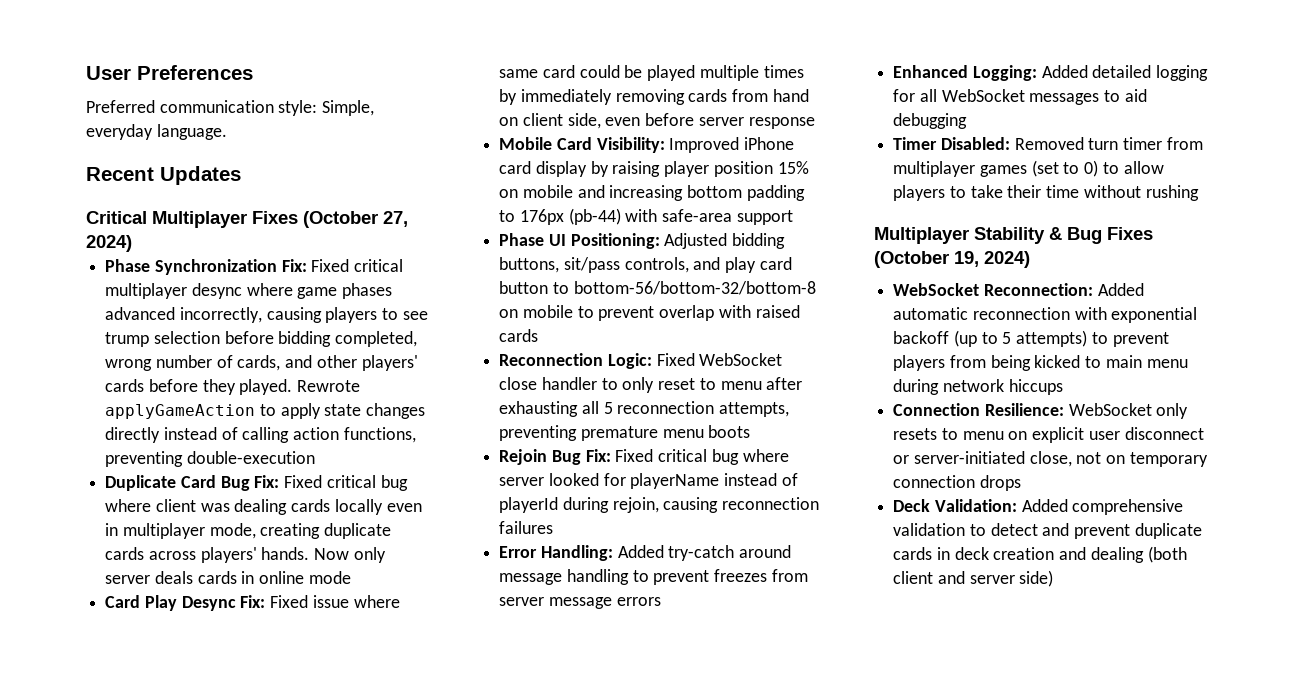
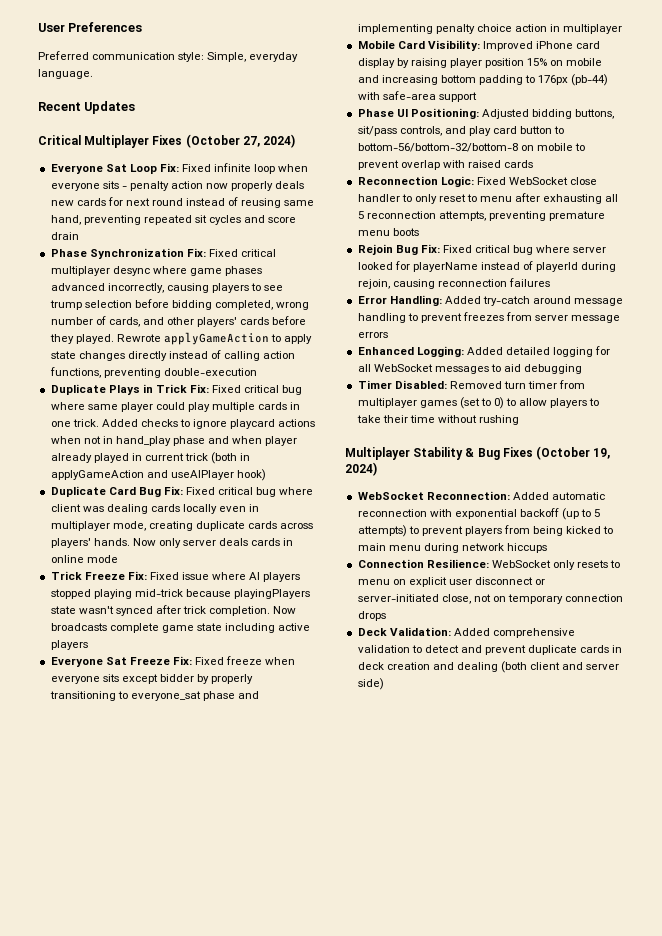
(132, 243) none -> [50,163,309,174] [50,181,305,191] [50,197,315,208] [50,215,297,225] [50,232,79,240] // Everyone Sat Loop Fix: Fixed infinite loop when everyone sits - penalty action now properly deals new cards for next round instead of reusing same hand, preventing repeated sit cycles and score drain
(315, 457) none -> [50,384,303,395] [50,402,301,412] [50,419,316,429] [50,436,298,446] [50,452,251,464] [50,469,266,481] // Duplicate Plays in Trick Fix: Fixed critical bug where same player could play multiple cards in one trick. Added checks to ignore playcard actions when not in hand_play phase and when player already played in current trick (both in applyGameAction and useAIPlayer hook)
[105,595,236,611] Card Play Desync -> [50,571,125,580] Trick Freeze
[499,65,804,81] [499,89,809,105] [499,113,815,129] same card could be played multiple times by immediately removing cards from hand on client side, even before server response -> [249,572,301,582] [50,589,311,599] [50,605,297,616] [50,623,311,633] [50,640,88,650] [50,656,296,667] [50,674,254,684] [49,691,260,701] [357,24,623,34] AI players stopped playing mid-trick because playingPlayers state wasn't synced after trick completion. Now broadcasts complete game state including active players // Everyone Sat Freeze Fix: Fixed freeze when everyone sits except bidder by properly transitioning to everyone_sat phase and implementing penalty choice action in multiplayer

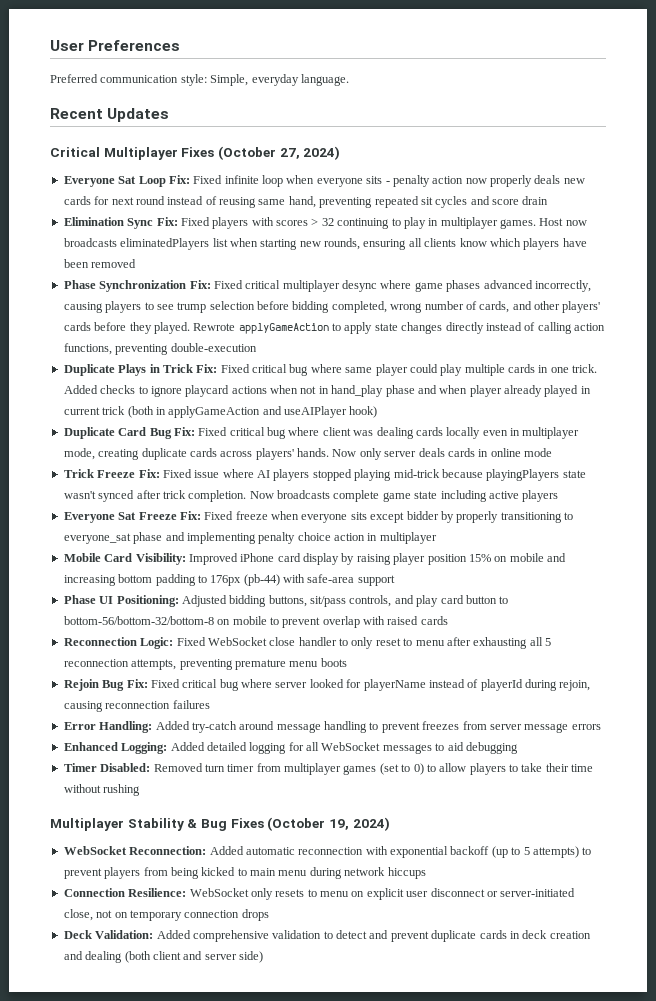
(79, 236) none -> [63,217,587,229] [63,238,587,250] [63,259,137,268] // Elimination Sync Fix: Fixed players with scores > 32 continuing to play in multiplayer games. Host now broadcasts eliminatedPlayers list when starting new rounds, ensuring all clients know which players have been removed

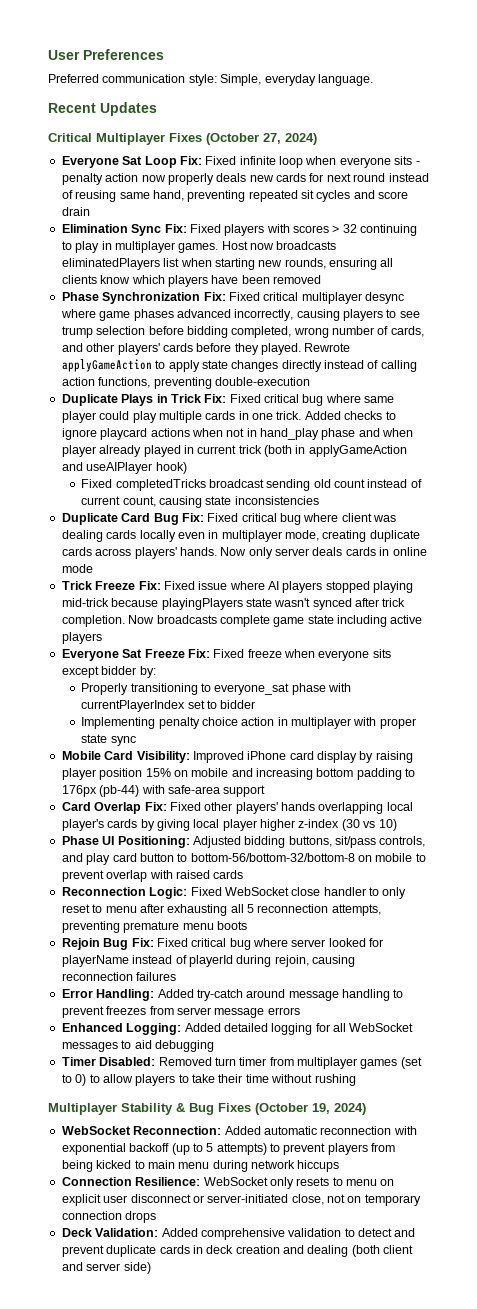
(378, 412) none -> [81,479,422,491] [81,496,319,508] // Fixed completedTricks broadcast sending old count instead of current count, causing state inconsistencies
[440,511,499,523] by properly -> [139,666,156,678] [81,683,129,695] by: // Properly
[165,532,256,544] and implementing -> [328,683,352,692] [81,700,256,712] [81,717,156,729] with currentPlayerIndex set to bidder // Implementing
(437, 538) none -> [353,717,416,729] [81,734,136,746] with proper state sync
(395, 580) none -> [61,802,413,814] [61,819,397,831] // Card Overlap Fix: Fixed other players' hands overlapping local player's cards by giving local player higher z-index (30 vs 10)

